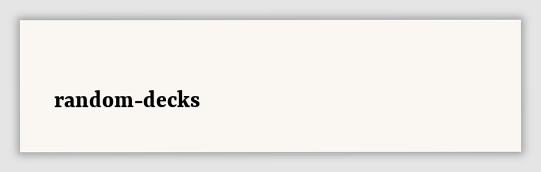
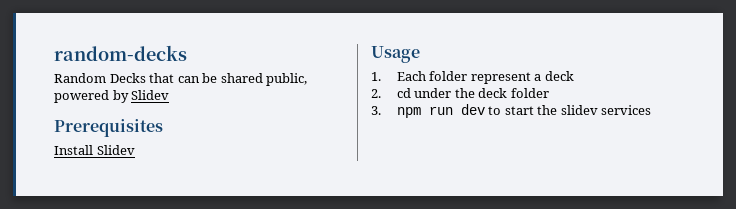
(201, 99) none -> [54,73,308,86] [54,90,170,103] [54,119,163,137] [54,145,135,155] [371,46,420,63] [371,71,574,84] [371,88,549,98] [371,104,652,118] // Random Decks that can be shared public, powered by Slidev // Prerequisites // Install Slidev // Usage // 1. Each folder represent a deck // 2. cd under the deck folder // 3. npm run dev to start the slidev services

